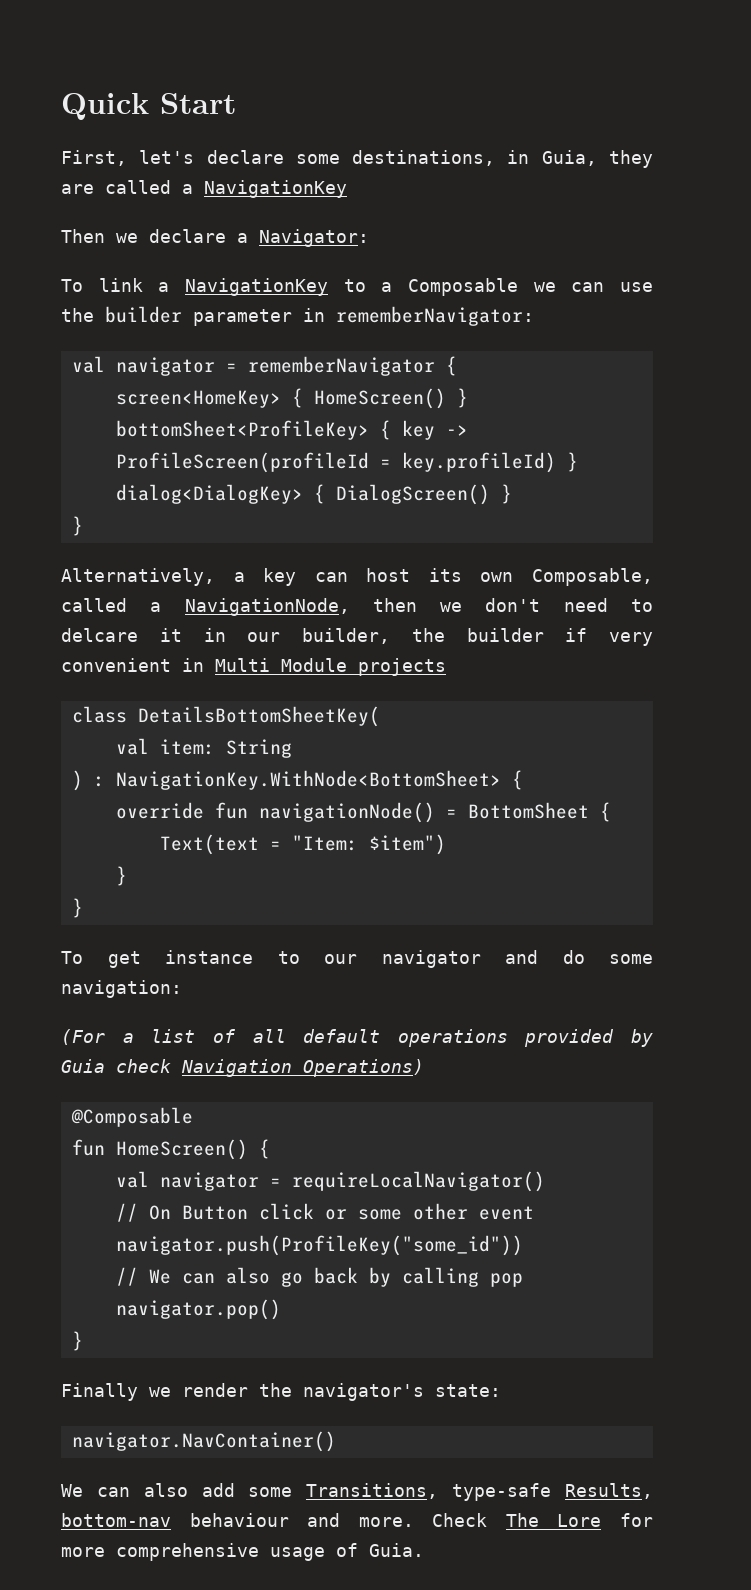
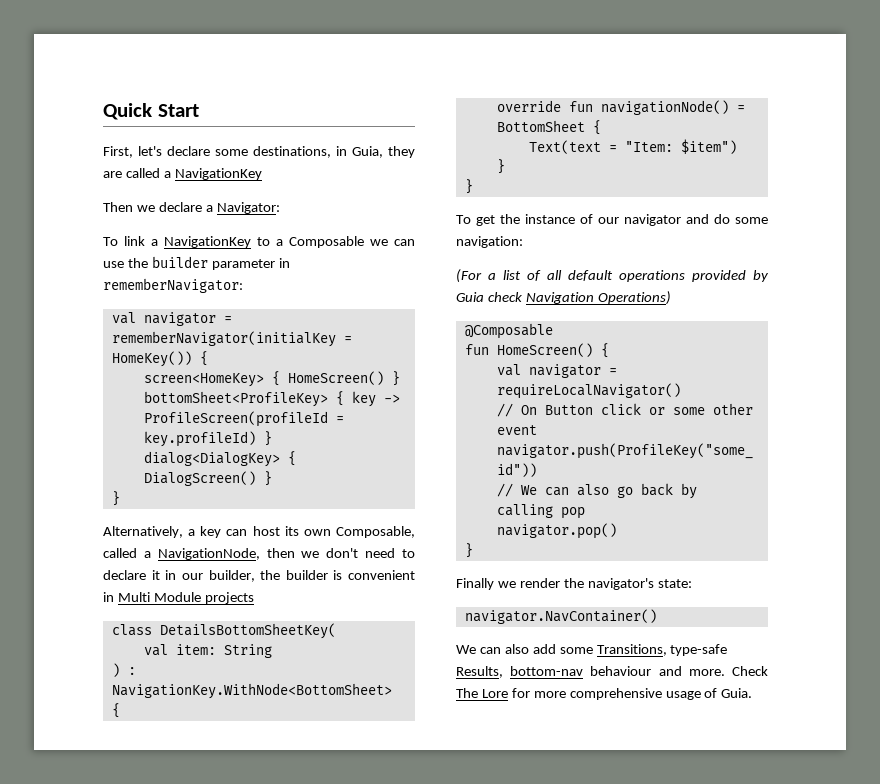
[247,356,435,376] rememberNavigator -> [111,331,352,347] [111,351,192,367] rememberNavigator(initialKey = HomeKey())
[61,628,138,642] delcare -> [103,570,146,580] declare
[565,628,653,646] if very -> [333,570,343,580] is
[165,950,300,964] instance to -> [500,214,593,224] the instance of

